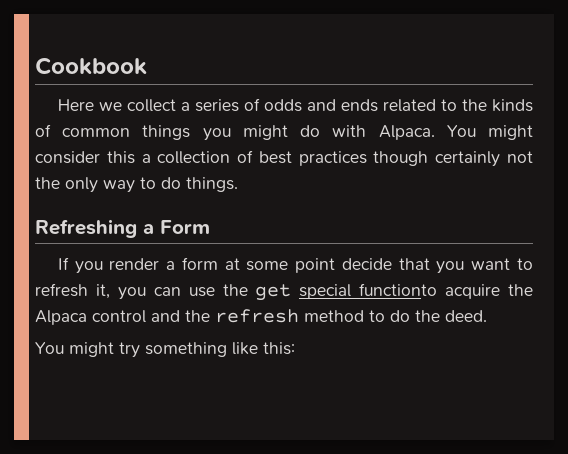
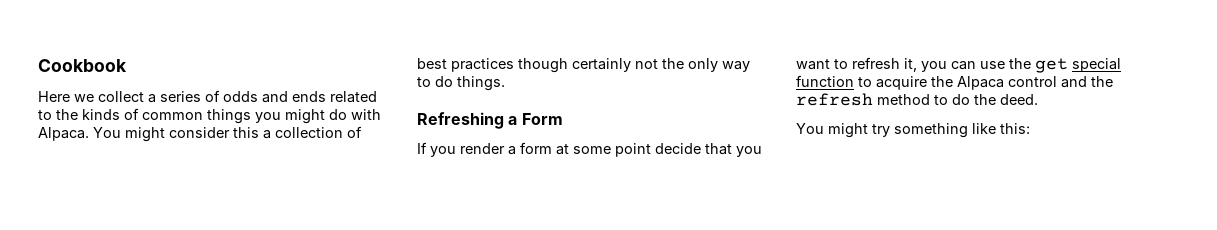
[359,283,438,296] functionto -> [796,75,872,87] function to

